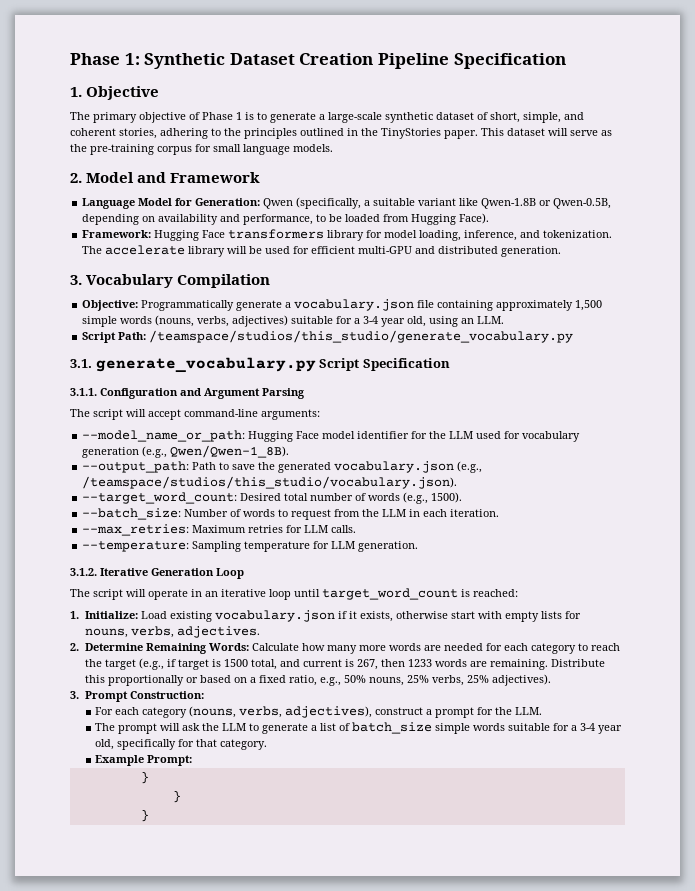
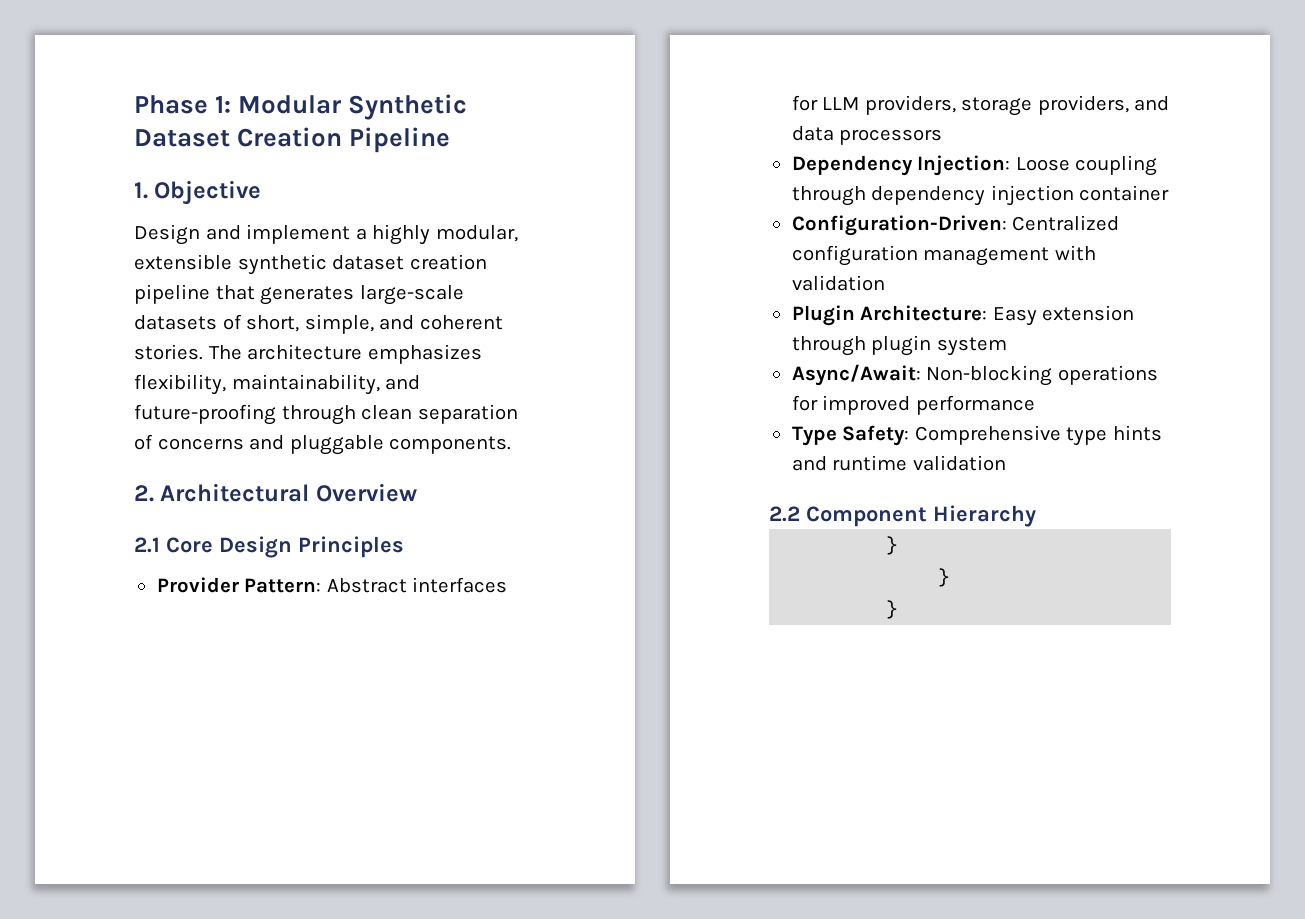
(140, 59) none -> [238,95,343,114] Modular
[453,53,566,69] Specification -> (451, 140) none
[70,112,474,123] The primary objective of Phase 1 is to generate a large-scale synthetic dataset -> [134,224,518,245] [134,254,487,275] [134,284,464,305] [134,315,217,330] Design and implement a highly modular, extensible synthetic dataset creation pipeline that generates large-scale datasets
[119,128,612,139] [70,144,333,155] [70,172,261,183] [82,197,612,209] [82,213,490,225] [82,229,613,241] [82,245,562,257] [70,274,271,288] [82,299,603,311] [82,315,505,327] [82,330,574,343] [70,357,450,373] [70,388,305,399] [70,409,320,420] [82,430,581,442] [82,445,290,458] [82,461,483,473] [82,476,458,489] [82,492,463,504] [82,508,500,520] [82,524,357,536] [82,541,419,552] [70,568,244,579] [70,588,518,600] [70,610,581,622] [84,626,260,638] [70,643,620,654] [84,658,605,670] [84,674,551,686] [70,691,204,702] [95,706,543,718] [95,722,623,734] [95,739,268,750] [95,755,193,766] stories, adhering to the principles outlined in the TinyStories paper. This dataset will serve as the pre-training corpus for small language models. // 2. Model and Framework // Language Model for Generation: Qwen (specifically, a suitable variant like Qwen-1.8B or Qwen-0.5B, depending on availability and performance, to be loaded from Hugging Face). // Framework: Hugging Face transformers library for model loading, inference, and tokenization. The accelerate library will be used for efficient multi-GPU and distributed generation. // 3. Vocabulary Compilation // Objective: Programmatically generate a vocabulary.json file containing approximately 1,500 simple words (nouns, verbs, adjectives) suitable for a 3-4 year old, using an LLM. // Script Path: /teamspace/studios/this_studio/generate_vocabulary.py // 3.1. generate_vocabulary.py Script Specification // 3.1.1. Configuration and Argument Parsing // The script will accept command-line arguments: // --model_name_or_path: Hugging Face model identifier for the LLM used for vocabulary generation (e.g., Qwen/Qwen-1_8B). // --output_path: Path to save the generated vocabulary.json (e.g., /teamspace/studios/this_studio/vocabulary.json). // --target_word_count: Desired total number of words (e.g., 1500). // --batch_size: Number of words to request from the LLM in each iteration. // --max_retries: Maximum retries for LLM calls. // --temperature: Sampling temperature for LLM generation. // 3.1.2. Iterative Generation Loop // The script will operate in an iterative loop until target_word_count is reached: // 1. Initialize: Load existing vocabulary.json if it exists, otherwise start with empty lists for nouns, verbs, adjectives. // 2. Determine Remaining Words: Calculate how many more words are needed for each category to reach the target (e.g., if target is 1500 total, and current is 267, then 1233 words are remaining. Distribute this proportionally or based on a fixed ratio, e.g., 50% nouns, 25% verbs, 25% adjectives). // 3. Prompt Construction: // For each category (nouns, verbs, adjectives), construct a prompt for the LLM. // The prompt will ask the LLM to generate a list of batch_size simple words suitable for a 3-4 year old, specifically for that category. // Example Prompt: -> [134,344,482,364] [134,374,421,395] [134,404,518,425] [134,434,512,455] [134,483,417,502] [134,536,404,558] [156,577,508,593] [791,95,1170,116] [791,126,943,145] [791,155,1158,176] [791,185,1170,206] [791,215,1120,236] [791,245,1096,266] [791,275,885,291] [791,305,1135,326] [791,335,1007,356] [791,364,1158,386] [791,395,1035,415] [791,425,1162,446] [791,455,1006,471] [769,505,1036,527] stories. The architecture emphasizes flexibility, maintainability, and future-proofing through clean separation of concerns and pluggable components. // 2. Architectural Overview // 2.1 Core Design Principles // Provider Pattern: Abstract interfaces for LLM providers, storage providers, and data processors // Dependency Injection: Loose coupling through dependency injection container // Configuration-Driven: Centralized configuration management with validation // Plugin Architecture: Easy extension through plugin system // Async/Await: Non-blocking operations for improved performance // Type Safety: Comprehensive type hints and runtime validation // 2.2 Component Hierarchy

